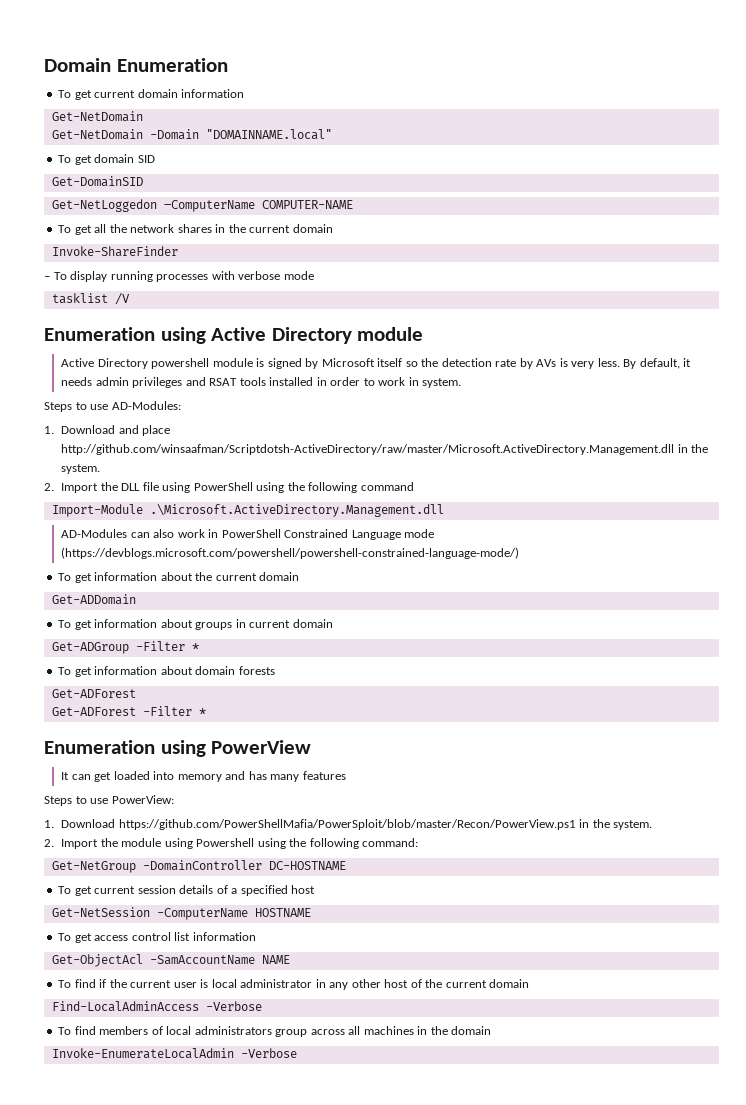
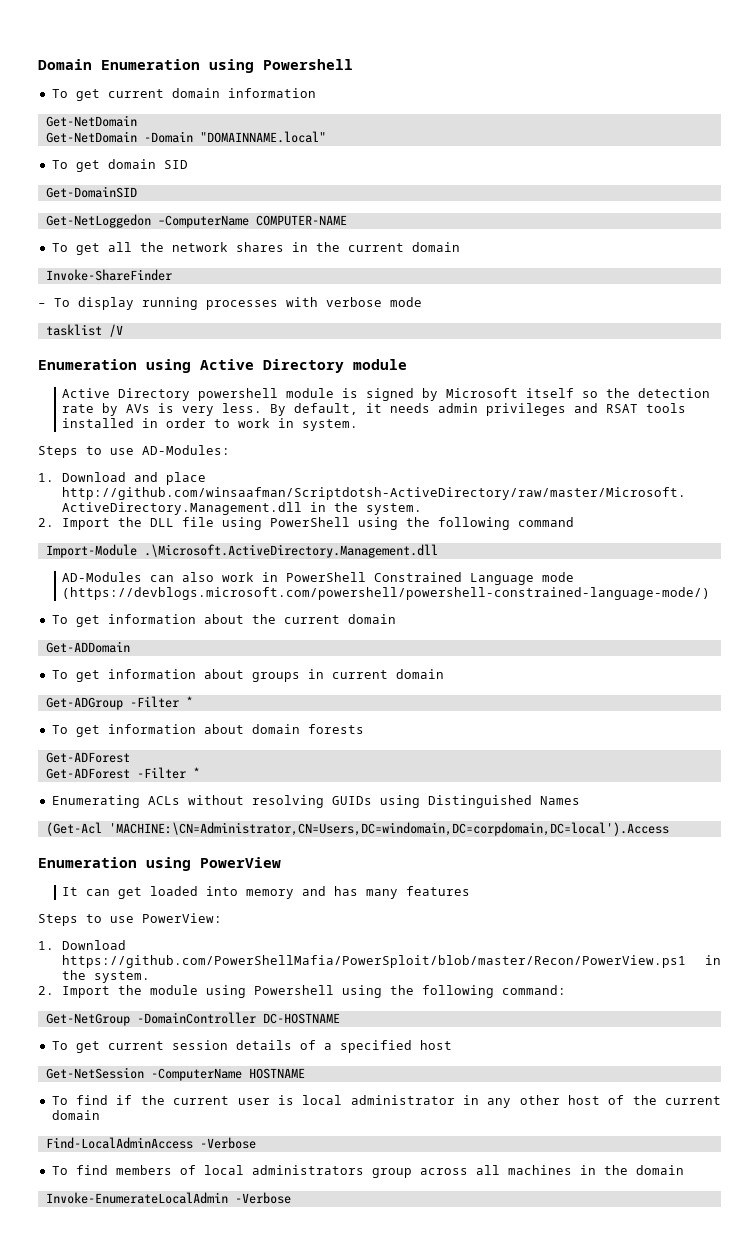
(228, 65) none -> [209,59,353,73] using Powershell
(206, 712) none -> [51,795,580,808] [45,822,669,836] // Enumerating ACLs without resolving GUIDs using Distinguished Names // (Get-Acl 'MACHINE:\CN=Administrator,CN=Users,DC=windomain,DC=corpdomain,DC=local').Access
[58,932,256,943] [51,954,290,967] // To get access control list information // Get-ObjectAcl -SamAccountName NAME -> (305, 1073) none

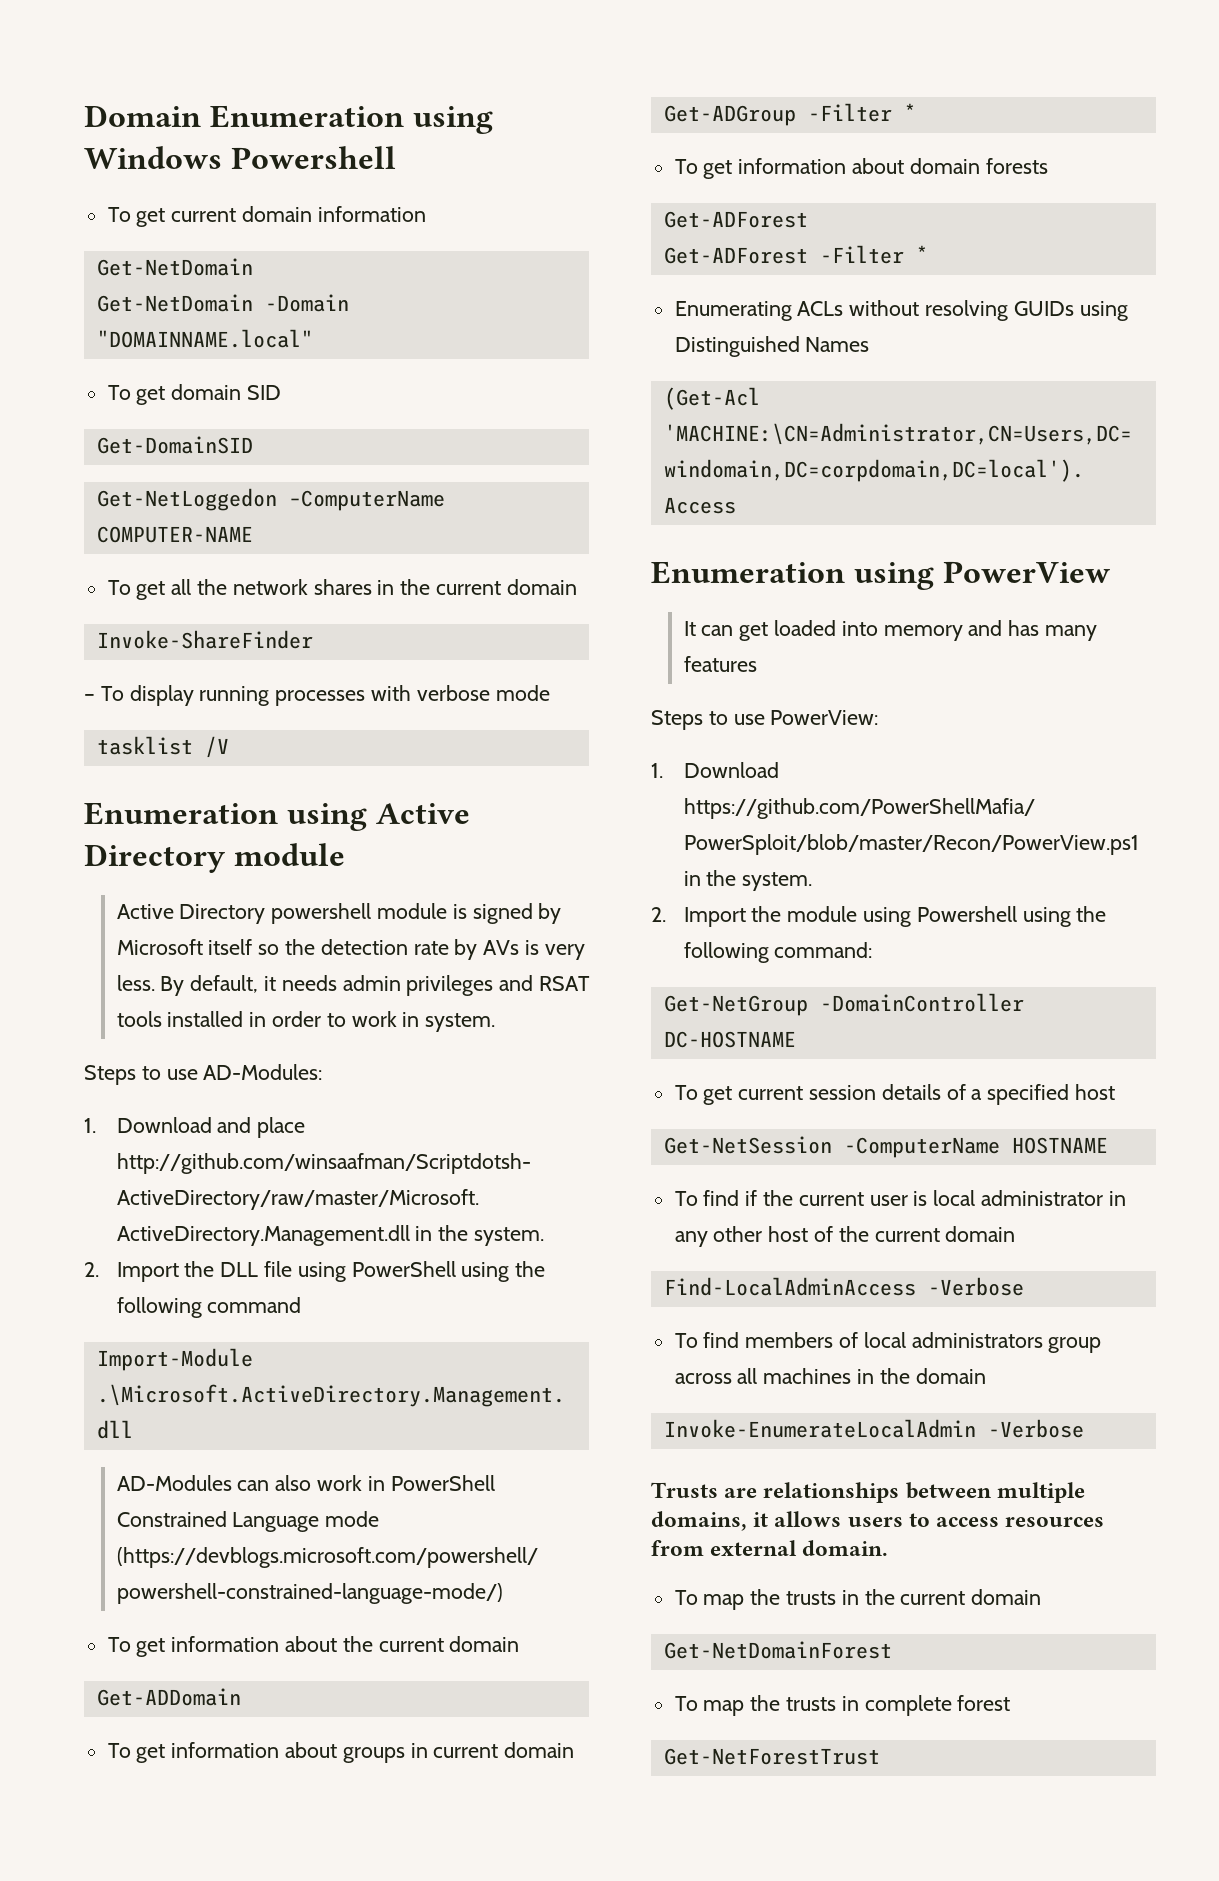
(254, 66) none -> [84,146,222,169] Windows
(291, 1198) none -> [651,1482,1085,1503] [651,1511,1105,1531] [651,1540,889,1556] [674,1589,1042,1610] [663,1641,892,1659] [674,1695,1011,1716] [663,1748,880,1765] // Trusts are relationships between multiple domains, it allows users to access resources from external domain. // To map the trusts in the current domain // Get-NetDomainForest // To map the trusts in complete forest // Get-NetForestTrust

